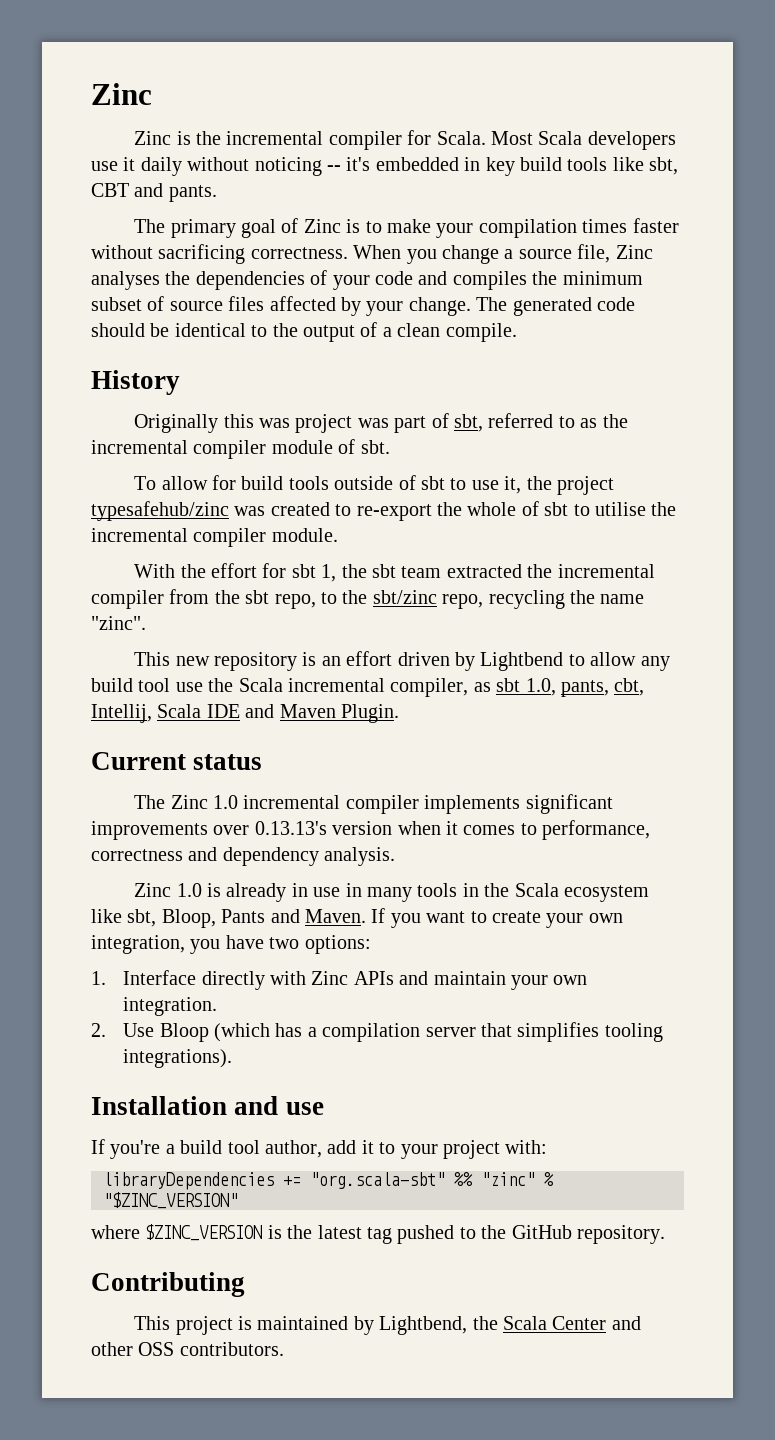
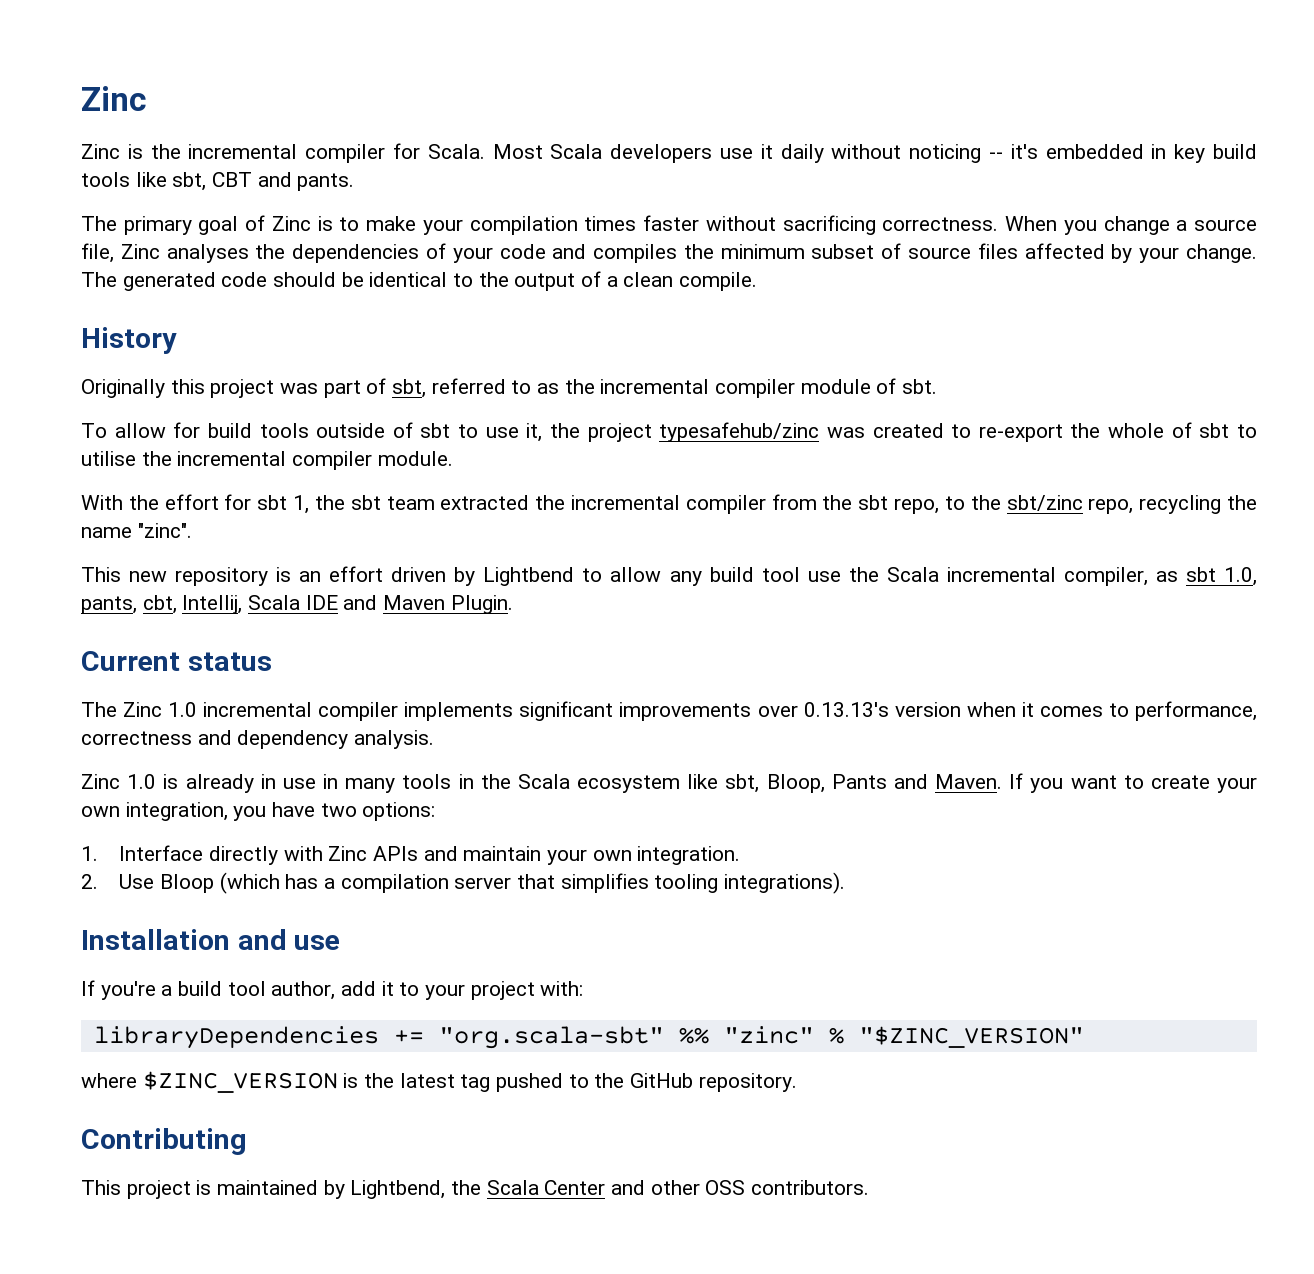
[258,418,290,428] was -> (205, 386) none

